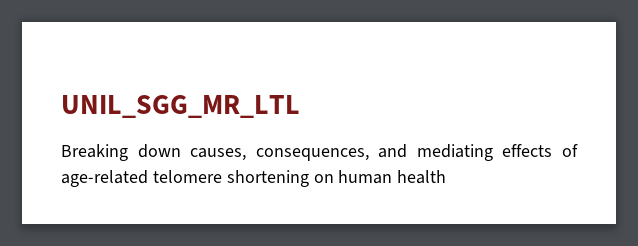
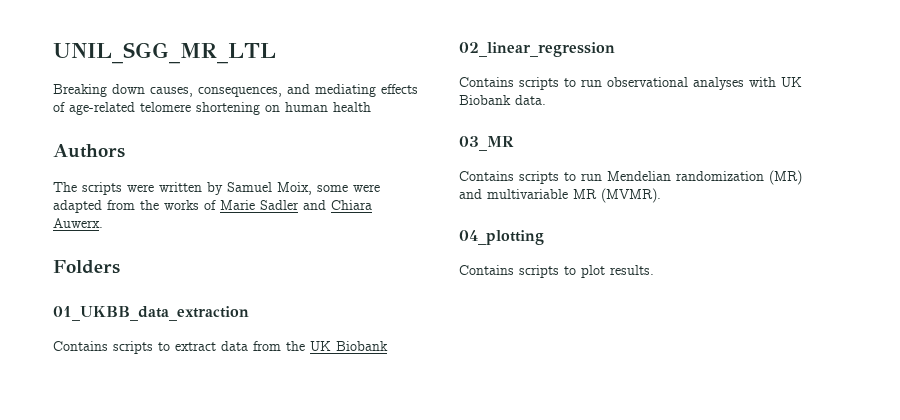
(447, 177) none -> [53,144,125,158] [53,182,380,195] [53,200,372,213] [53,218,103,228] [53,260,120,274] [53,306,249,321] [53,341,388,354] [459,42,615,57] [459,77,802,90] [459,95,546,105] [459,136,514,151] [459,170,802,185] [459,188,661,203] [459,230,544,245] [459,265,654,278] // Authors // The scripts were written by Samuel Moix, some were adapted from the works of Marie Sadler and Chiara Auwerx. // Folders // 01_UKBB_data_extraction // Contains scripts to extract data from the UK Biobank // 02_linear_regression // Contains scripts to run observational analyses with UK Biobank data. // 03_MR // Contains scripts to run Mendelian randomization (MR) and multivariable MR (MVMR). // 04_plotting // Contains scripts to plot results.

